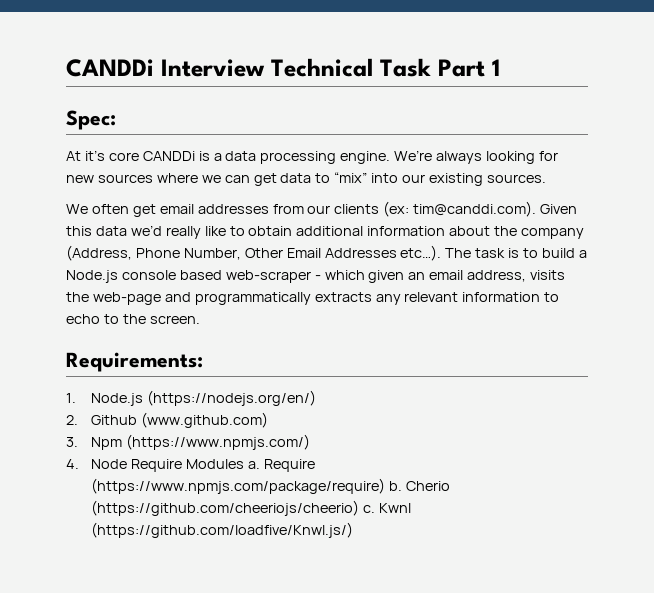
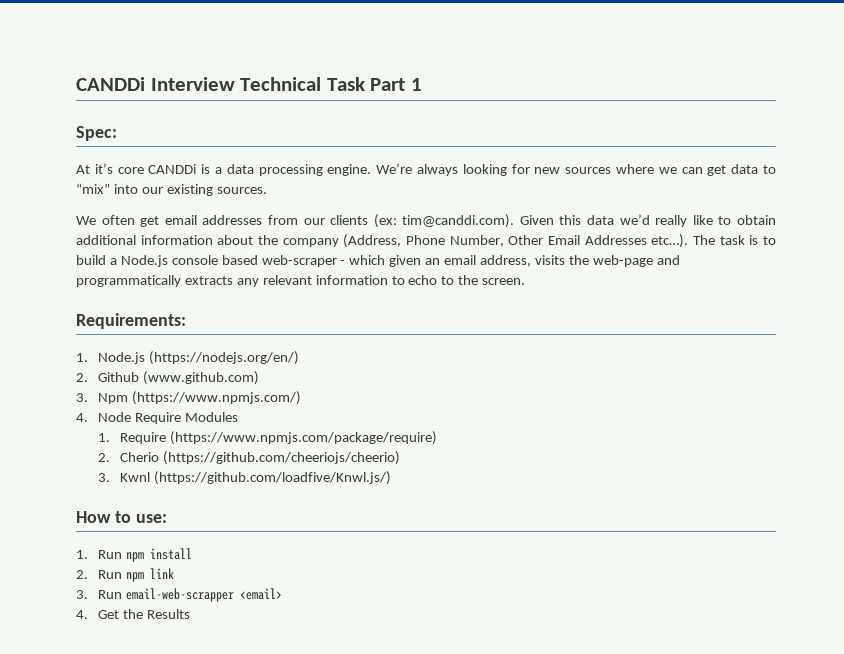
[247,461,260,469] a. -> [98,433,111,442] // 1.
[388,481,402,491] b. -> [98,453,111,462] // 2.
[362,505,375,513] c. -> [98,473,111,482] // 3.
(354, 530) none -> [76,511,167,523] [76,548,193,562] [76,568,175,582] [76,588,283,602] [76,609,191,619] // How to use: // 1. Run npm install // 2. Run npm link // 3. Run email-web-scrapper <email> // 4. Get the Results

